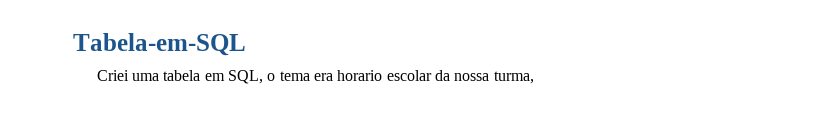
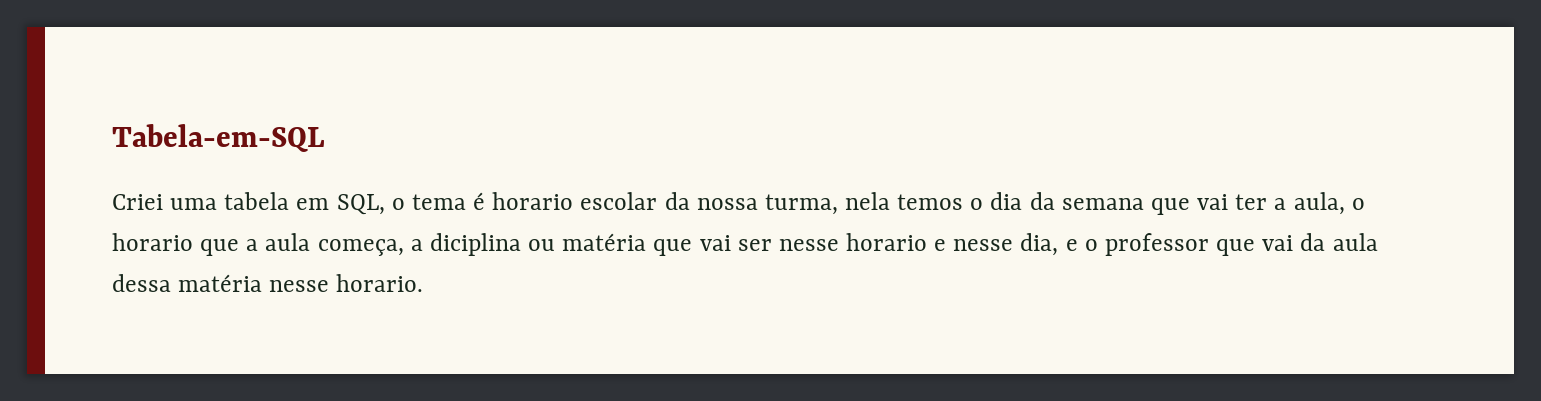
[314,73,334,81] era -> [473,192,486,210] é
(534, 77) none -> [845,192,1365,215] [112,233,1378,256] [112,274,424,292] nela temos o dia da semana que vai ter a aula, o horario que a aula começa, a diciplina ou matéria que vai ser nesse horario e nesse dia, e o professor que vai da aula dessa matéria nesse horario.

